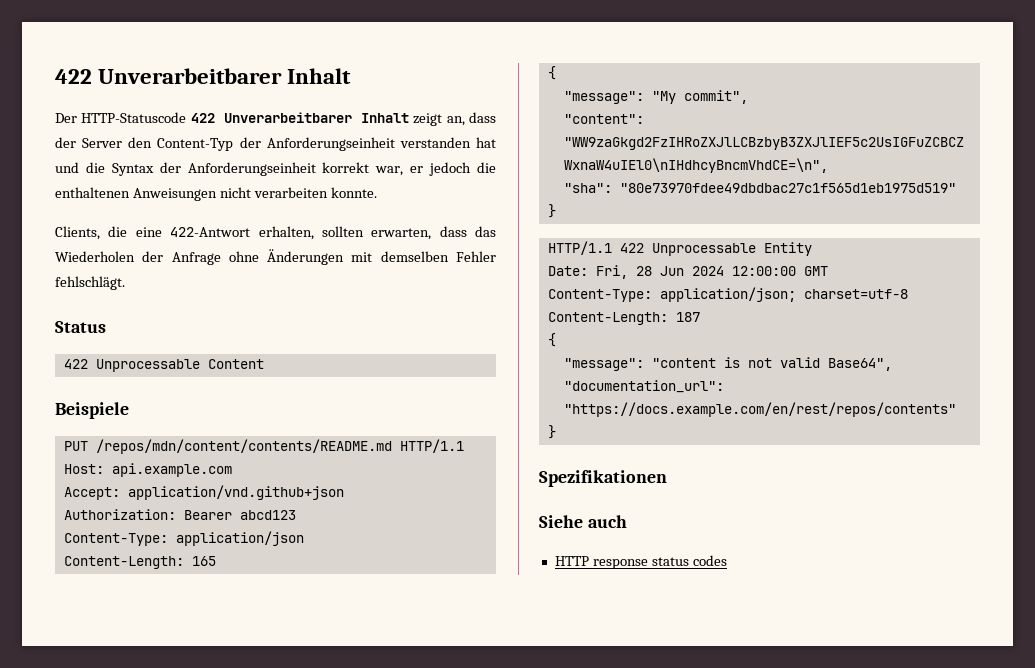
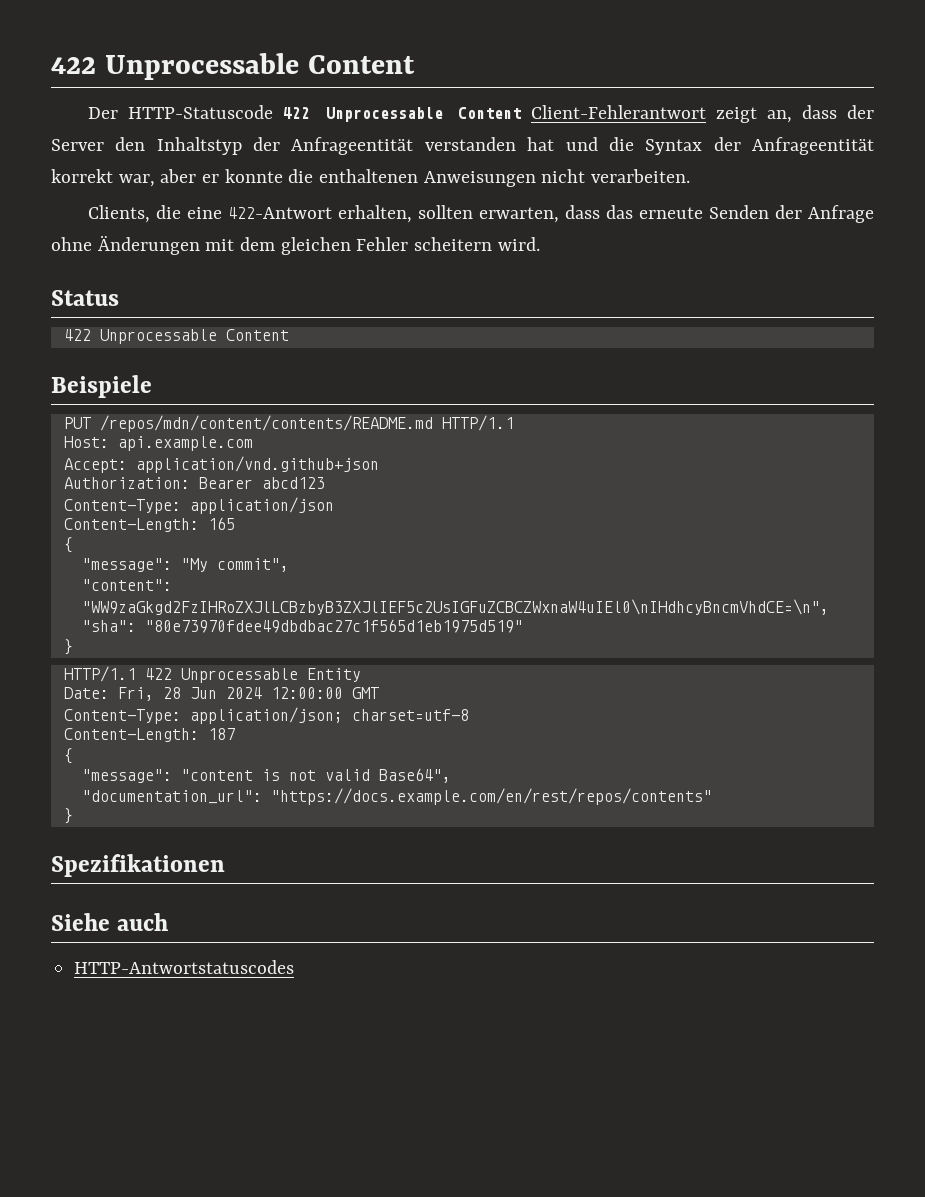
[55,68,352,84] 422 Unverarbeitbarer Inhalt -> [51,53,415,80] 422 Unprocessable Content
[223,112,409,123] Unverarbeitbarer Inhalt -> [325,105,707,122] Unprocessable Content Client-Fehlerantwort
[157,137,395,151] Content-Typ der Anforderungseinheit -> [156,137,414,155] Inhaltstyp der Anfrageentität
[187,162,316,176] Anforderungseinheit -> [752,137,875,155] Anfrageentität
[410,162,472,176] er jedoch -> [160,169,283,183] aber er konnte
[253,187,377,198] verarbeiten konnte. -> [591,169,691,183] verarbeiten.
[55,251,135,262] Wiederholen -> [638,205,769,219] erneute Senden
[380,251,496,262] [55,276,125,290] demselben Fehler fehlschlägt. -> [240,237,540,255] dem gleichen Fehler scheitern wird.
[554,555,727,569] HTTP response status codes -> [74,960,295,974] HTTP-Antwortstatuscodes

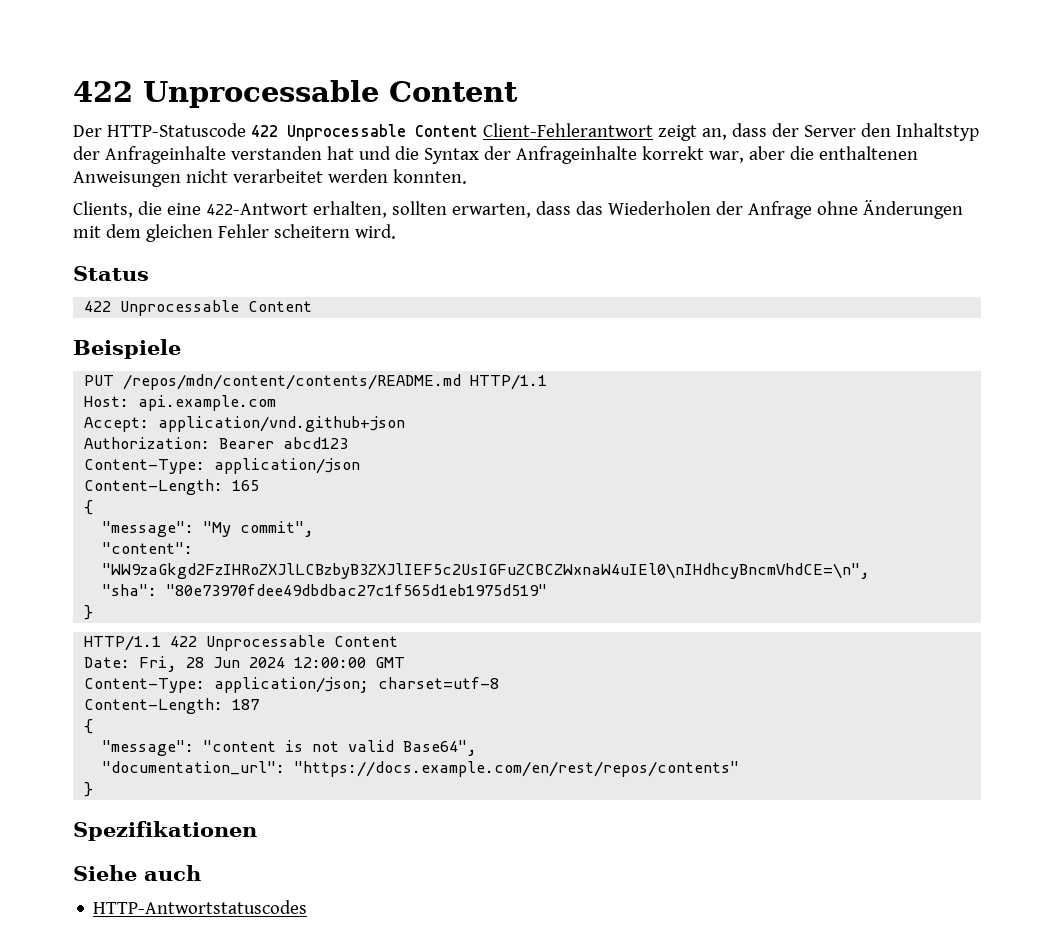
[291,137,414,155] Anfrageentität -> [104,146,226,164] Anfrageinhalte
[752,137,875,155] Anfrageentität -> [515,146,637,164] Anfrageinhalte
[202,169,283,183] er konnte -> (785, 153) none
[591,169,691,183] verarbeiten. -> [232,169,467,184] verarbeitet werden konnten.
[638,205,769,219] erneute Senden -> [607,201,711,215] Wiederholen
[306,668,361,682] Entity -> [334,636,399,647] Content

